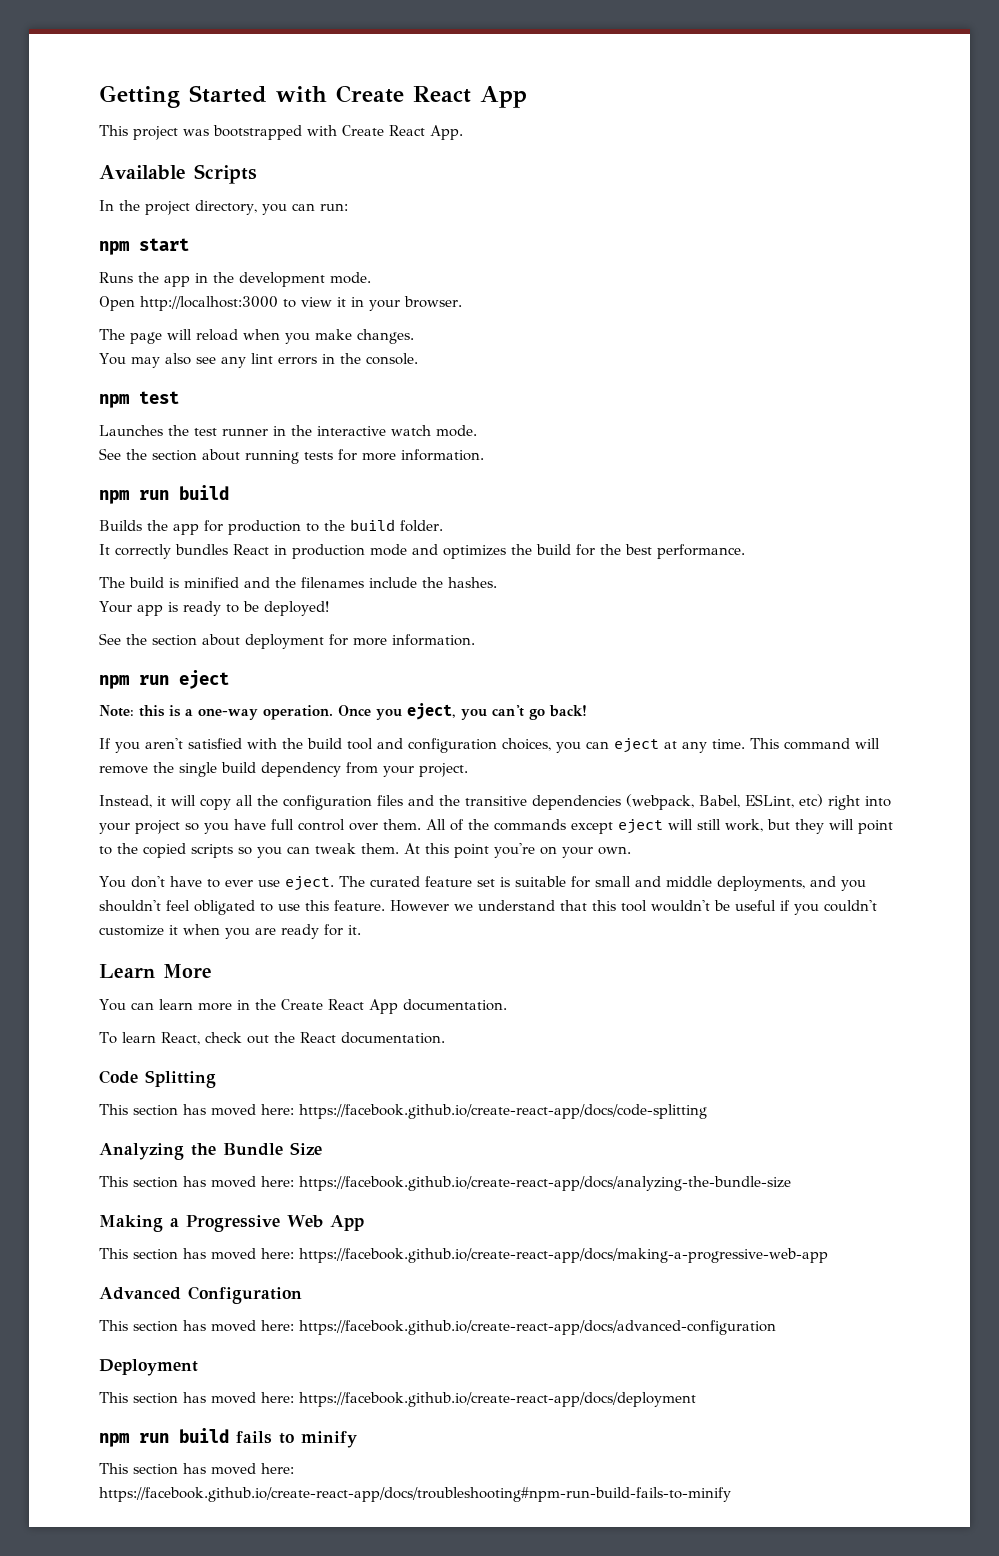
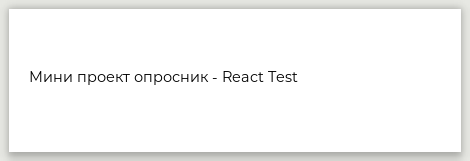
[99,85,527,108] [99,125,463,140] [99,164,257,184] [99,200,348,215] [99,238,189,255] [99,272,371,287] [99,296,462,311] [99,329,414,344] [99,353,418,368] [99,391,179,408] [99,425,477,437] [99,448,484,464] [99,485,229,504] [99,519,443,535] [99,544,745,559] [99,577,497,588] [99,601,329,616] [99,633,475,649] [99,670,229,689] [99,703,587,720] [99,738,880,753] [99,762,468,777] [99,794,891,810] [99,819,893,834] [99,843,631,858] [99,876,866,891] [99,900,877,915] [99,924,361,939] [99,964,212,978] [99,999,507,1014] [99,1032,445,1045] [99,1070,216,1088] [99,1104,707,1119] [99,1142,322,1160] [99,1176,791,1191] [99,1215,364,1232] [99,1248,828,1263] [99,1286,302,1304] [99,1320,776,1335] [99,1359,198,1376] [99,1392,696,1407] [99,1428,357,1448] [99,1463,294,1475] [99,1487,731,1502] Getting Started with Create React App // This project was bootstrapped with Create React App. // Available Scripts // In the project directory, you can run: // npm start // Runs the app in the development mode. // Open http://localhost:3000 to view it in your browser. // The page will reload when you make changes. // You may also see any lint errors in the console. // npm test // Launches the test runner in the interactive watch mode. // See the section about running tests for more information. // npm run build // Builds the app for production to the build folder. // It correctly bundles React in production mode and optimizes the build for the best performance. // The build is minified and the filenames include the hashes. // Your app is ready to be deployed! // See the section about deployment for more information. // npm run eject // Note: this is a one-way operation. Once you eject, you can't go back! // If you aren't satisfied with the build tool and configuration choices, you can eject at any time. This command will remove the single build dependency from your project. // Instead, it will copy all the configuration files and the transitive dependencies (webpack, Babel, ESLint, etc) right into your project so you have full control over them. All of the commands except eject will still work, but they will point to the copied scripts so you can tweak them. At this point you're on your own. // You don't have to ever use eject. The curated feature set is suitable for small and middle deployments, and you shouldn't feel obligated to use this feature. However we understand that this tool wouldn't be useful if you couldn't customize it when you are ready for it. // Learn More // You can learn more in the Create React App documentation. // To learn React, check out the React documentation. // Code Splitting // This section has moved here: https://facebook.github.io/create-react-app/docs/code-splitting // Analyzing the Bundle Size // This section has moved here: https://facebook.github.io/create-react-app/docs/analyzing-the-bundle-size // Making a Progressive Web App // This section has moved here: https://facebook.github.io/create-react-app/docs/making-a-progressive-web-app // Advanced Configuration // This section has moved here: https://facebook.github.io/create-react-app/docs/advanced-configuration // Deployment // This section has moved here: https://facebook.github.io/create-react-app/docs/deployment // npm run build fails to minify // This section has moved here: https://facebook.github.io/create-react-app/docs/troubleshooting#npm-run-build-fails-to-minify -> [29,71,298,85] Мини проект опросник - React Test

